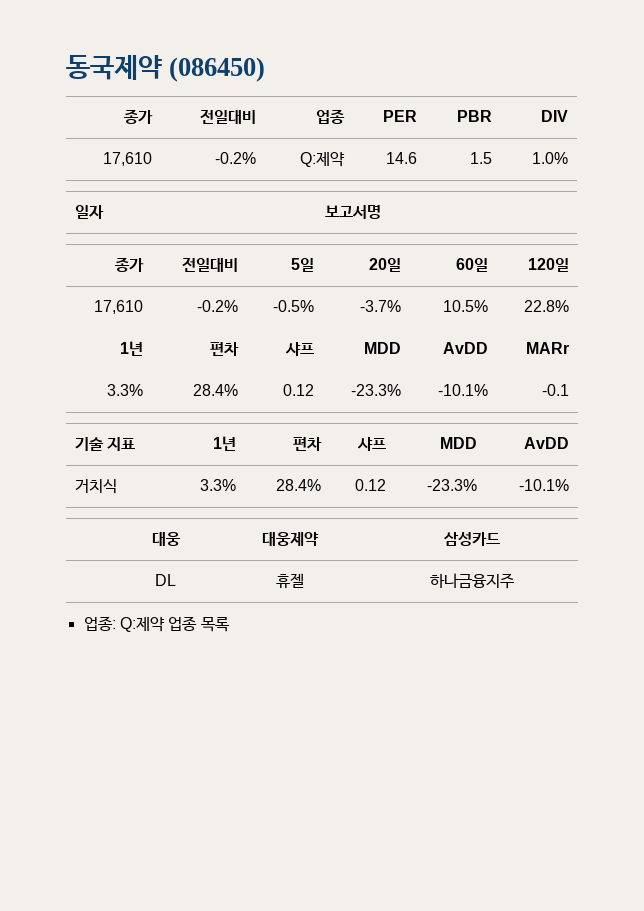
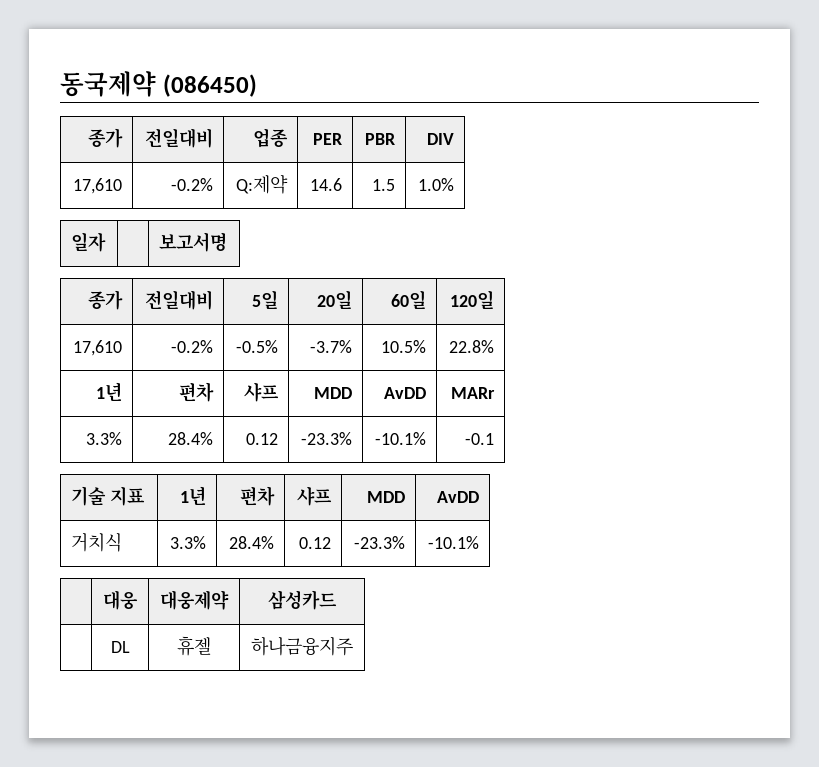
[83,616,230,632] // 업종: Q:제약 업종 목록 -> (353, 646) none

